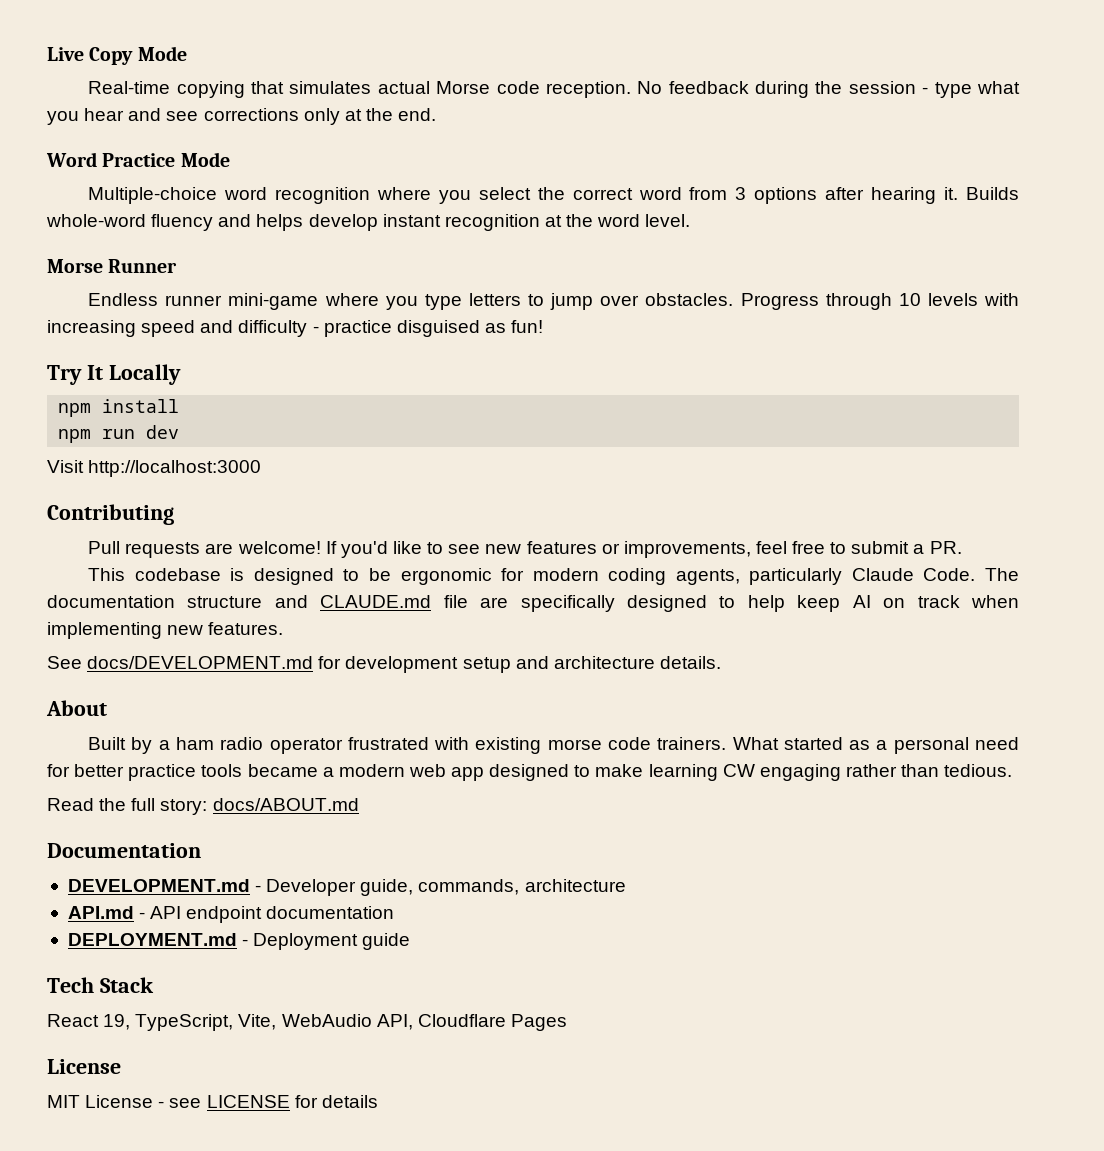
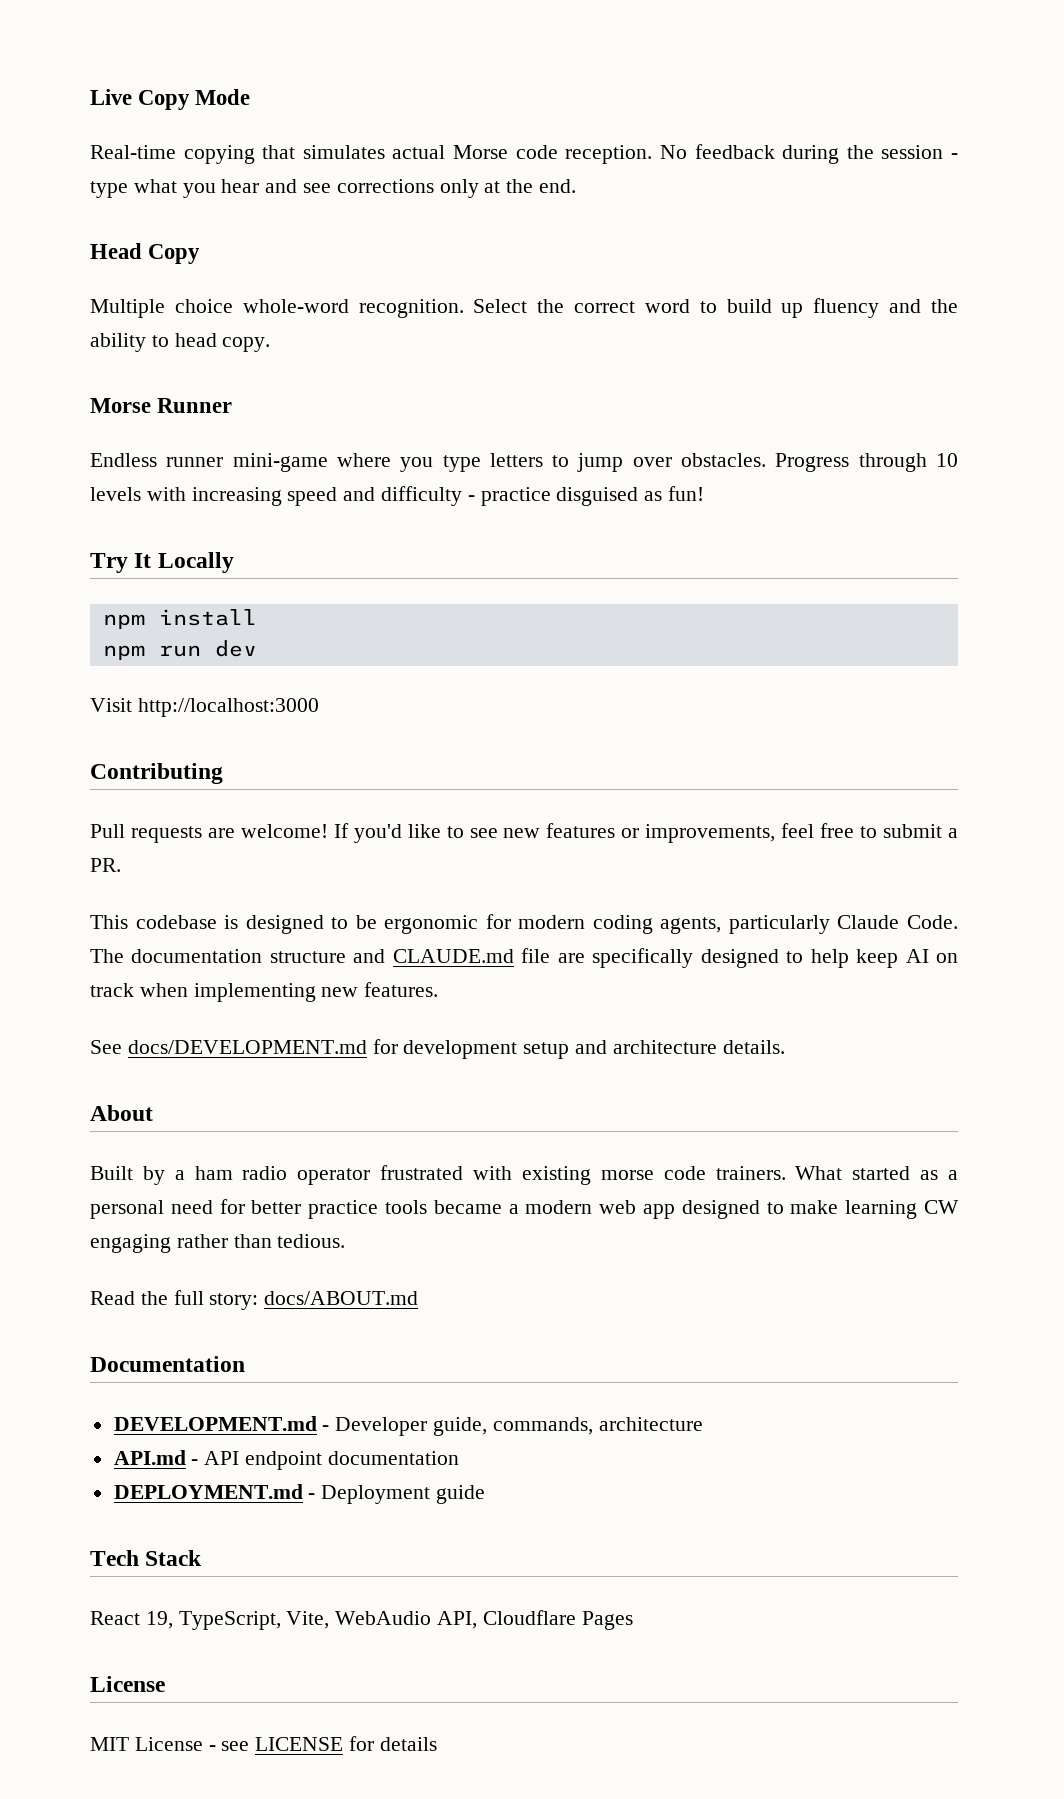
[46,152,230,167] [88,187,1019,204] [46,214,691,231] Word Practice Mode // Multiple-choice word recognition where you select the correct word from 3 options after hearing it. Builds whole-word fluency and helps develop instant recognition at the word level. -> [90,243,201,264] [90,298,958,318] [90,333,271,352] Head Copy // Multiple choice whole-word recognition. Select the correct word to build up fluency and the ability to head copy.

